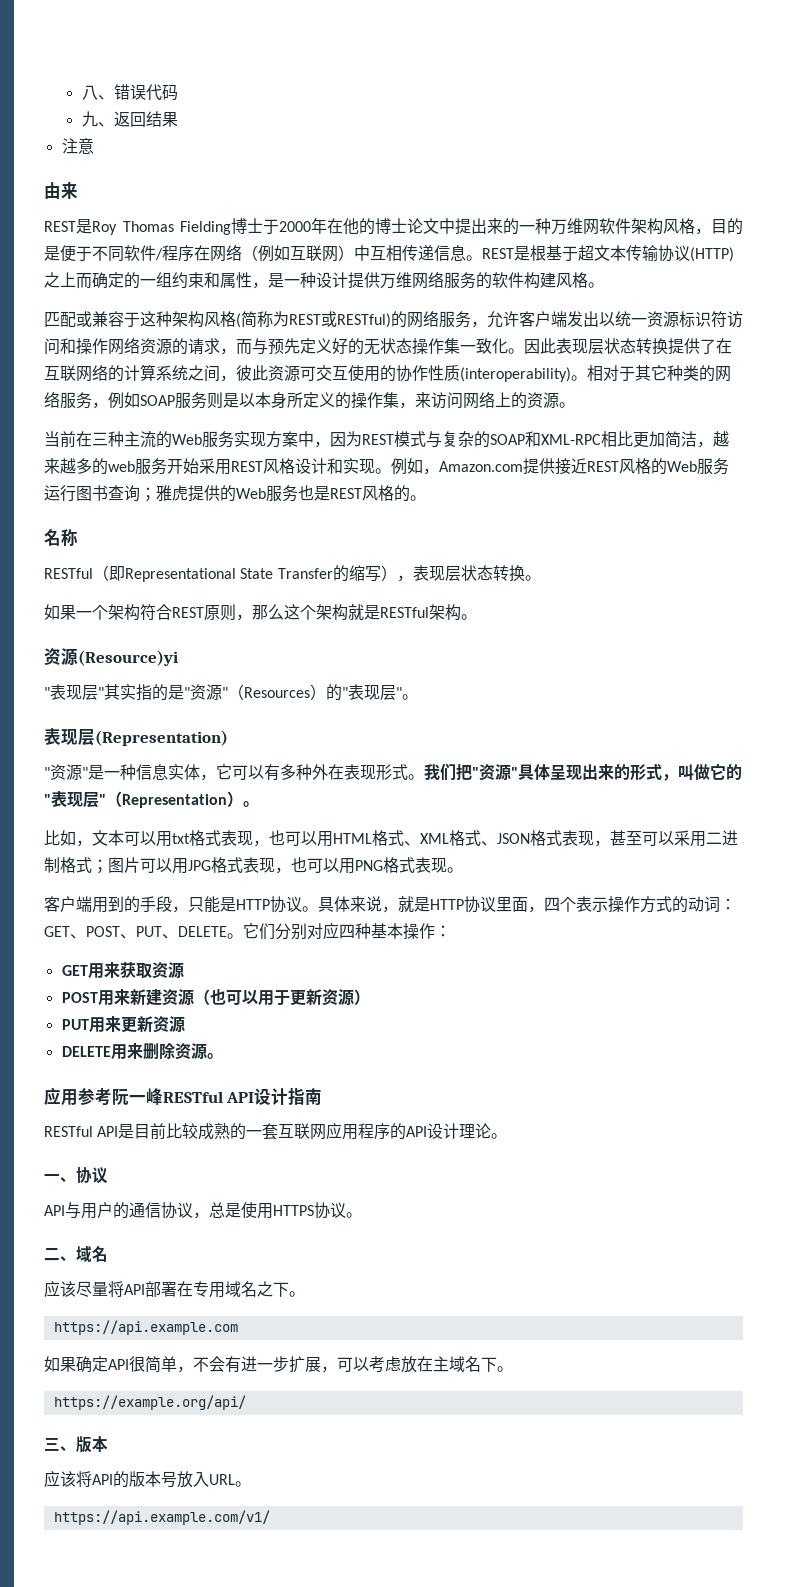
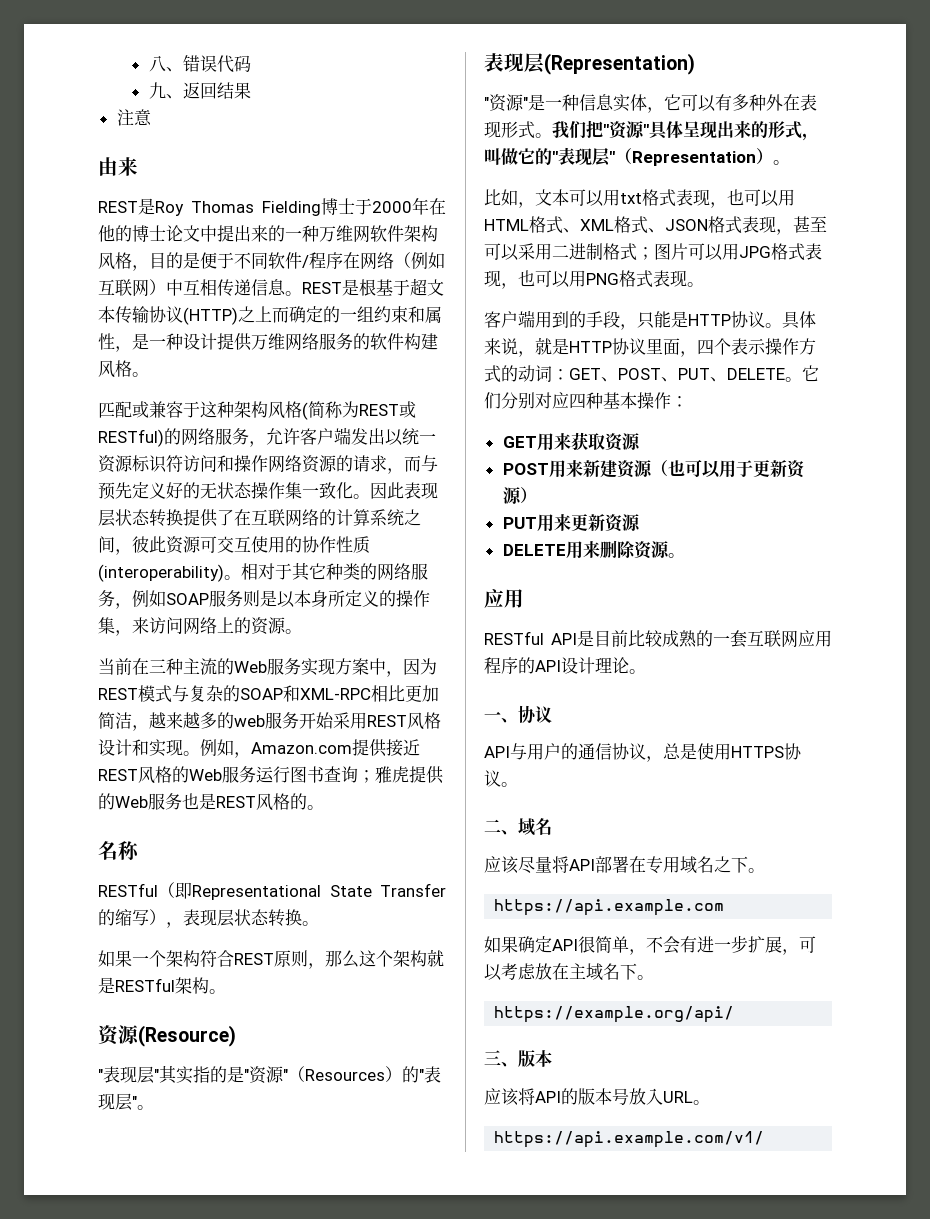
[78,650,178,666] (Resource)yi -> [138,1025,236,1047] (Resource)
[78,1088,323,1106] 参考阮一峰RESTful API设计指南 -> (524, 598) none

